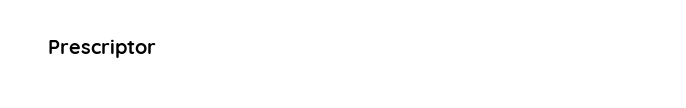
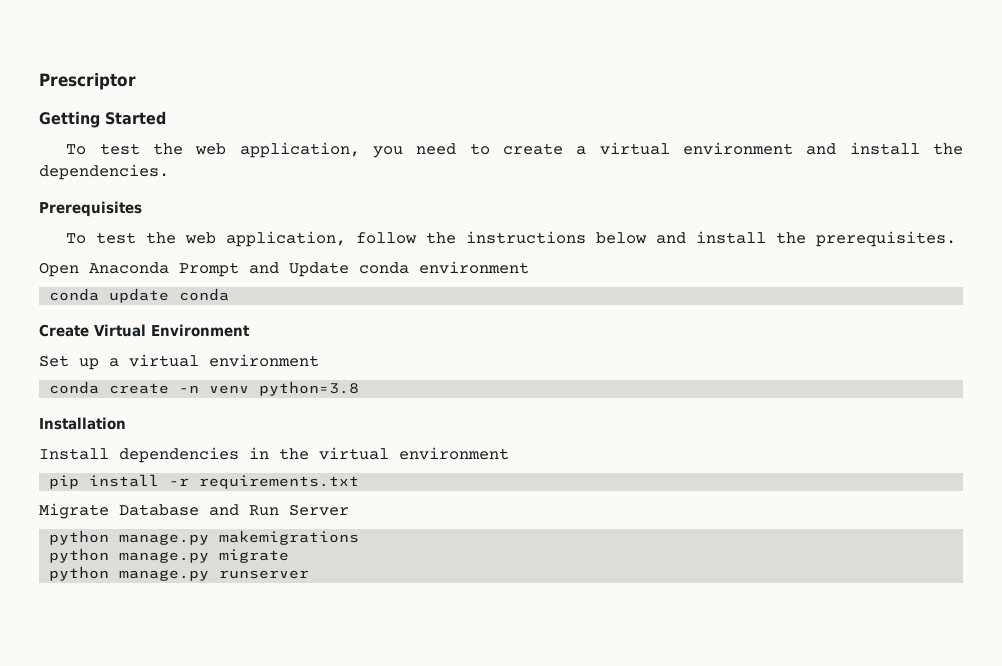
(156, 48) none -> [39,111,166,128] [66,142,964,158] [39,164,169,180] [39,201,142,217] [66,231,957,247] [39,261,529,277] [49,288,230,303] [39,324,250,337] [39,354,319,370] [49,381,360,396] [39,417,126,430] [39,447,509,463] [49,474,360,489] [39,503,349,519] [49,530,360,545] [49,548,290,563] [49,566,310,581] // Getting Started // To test the web application, you need to create a virtual environment and install the dependencies. // Prerequisites // To test the web application, follow the instructions below and install the prerequisites. // Open Anaconda Prompt and Update conda environment // conda update conda // Create Virtual Environment // Set up a virtual environment // conda create -n venv python=3.8 // Installation // Install dependencies in the virtual environment // pip install -r requirements.txt // Migrate Database and Run Server // python manage.py makemigrations // python manage.py migrate // python manage.py runserver

